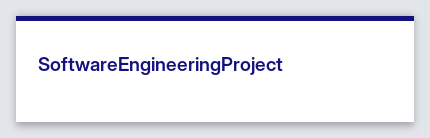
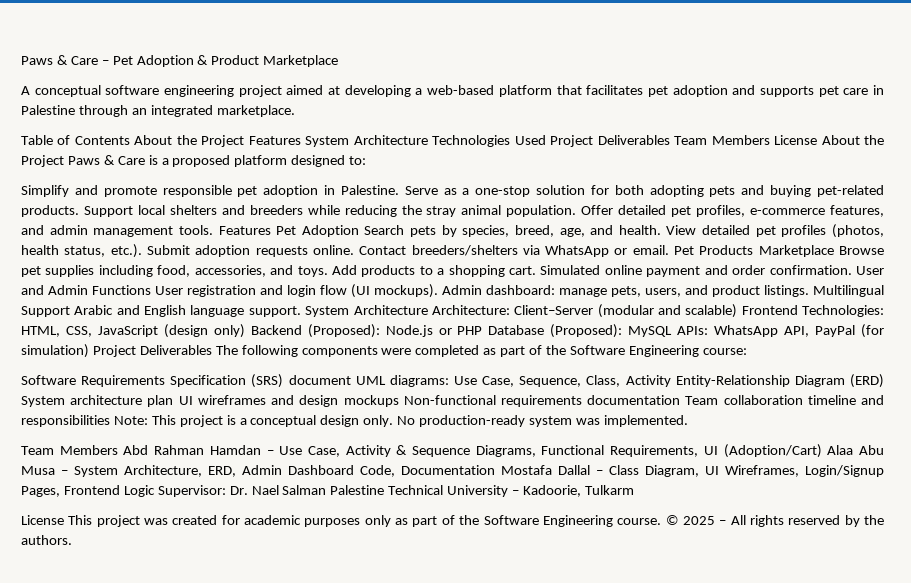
[38,57,283,75] SoftwareEngineeringProject -> [21,55,339,67] [21,85,885,97] [21,105,295,117] [21,135,884,147] [21,155,367,167] [21,185,885,197] [21,205,885,217] [21,224,885,238] [21,244,884,258] [21,265,885,277] [21,284,884,298] [21,304,884,318] [21,324,885,338] [21,344,747,358] [21,374,884,388] [21,395,884,407] [21,415,688,427] [21,444,885,458] [21,465,884,477] [21,485,634,497] [21,515,884,527] [21,535,72,545] Paws & Care – Pet Adoption & Product Marketplace // A conceptual software engineering project aimed at developing a web-based platform that facilitates pet adoption and supports pet care in Palestine through an integrated marketplace. // Table of Contents About the Project Features System Architecture Technologies Used Project Deliverables Team Members License About the Project Paws & Care is a proposed platform designed to: // Simplify and promote responsible pet adoption in Palestine. Serve as a one-stop solution for both adopting pets and buying pet-related products. Support local shelters and breeders while reducing the stray animal population. Offer detailed pet profiles, e-commerce features, and admin management tools. Features Pet Adoption Search pets by species, breed, age, and health. View detailed pet profiles (photos, health status, etc.). Submit adoption requests online. Contact breeders/shelters via WhatsApp or email. Pet Products Marketplace Browse pet supplies including food, accessories, and toys. Add products to a shopping cart. Simulated online payment and order confirmation. User and Admin Functions User registration and login flow (UI mockups). Admin dashboard: manage pets, users, and product listings. Multilingual Support Arabic and English language support. System Architecture Architecture: Client–Server (modular and scalable) Frontend Technologies: HTML, CSS, JavaScript (design only) Backend (Proposed): Node.js or PHP Database (Proposed): MySQL APIs: WhatsApp API, PayPal (for simulation) Project Deliverables The following components were completed as part of the Software Engineering course: // Software Requirements Specification (SRS) document UML diagrams: Use Case, Sequence, Class, Activity Entity-Relationship Diagram (ERD) System architecture plan UI wireframes and design mockups Non-functional requirements documentation Team collaboration timeline and responsibilities Note: This project is a conceptual design only. No production-ready system was implemented. // Team Members Abd Rahman Hamdan – Use Case, Activity & Sequence Diagrams, Functional Requirements, UI (Adoption/Cart) Alaa Abu Musa – System Architecture, ERD, Admin Dashboard Code, Documentation Mostafa Dallal – Class Diagram, UI Wireframes, Login/Signup Pages, Frontend Logic Supervisor: Dr. Nael Salman Palestine Technical University – Kadoorie, Tulkarm // License This project was created for academic purposes only as part of the Software Engineering course. © 2025 – All rights reserved by the authors.

